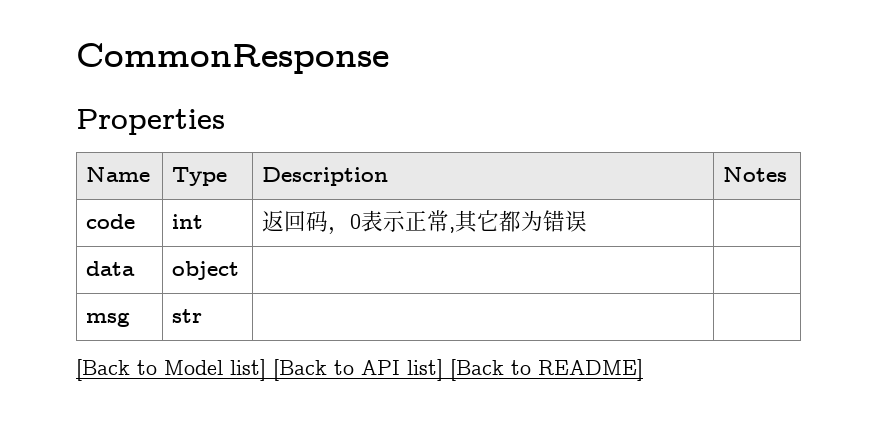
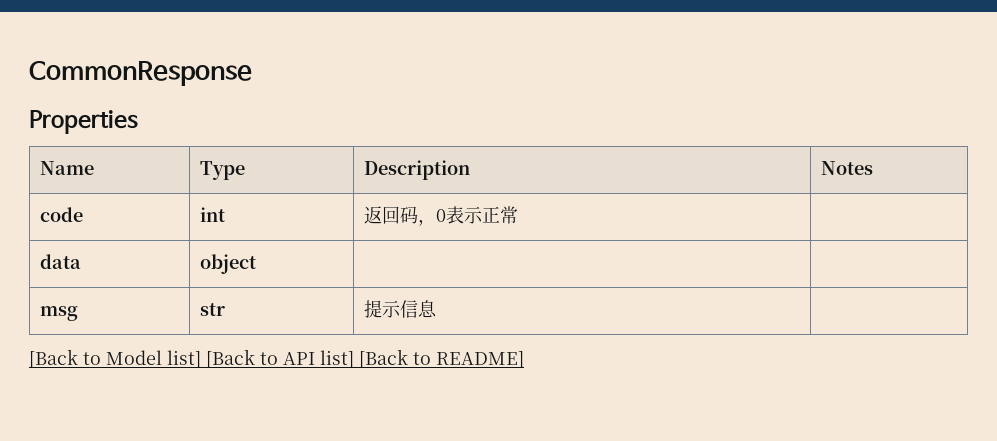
[449,210,588,233] ,其它都为错误 -> (519, 215) none
(203, 316) none -> [364,300,438,318] 提示信息

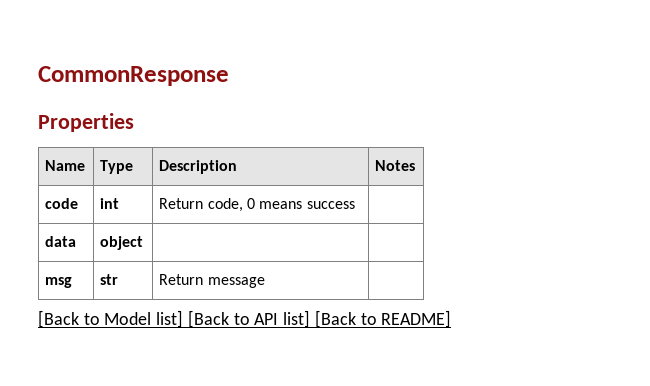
[364,206,519,226] 返回码，0表示正常 -> [159,198,355,212] Return code, 0 means success
[364,300,438,318] 提示信息 -> [159,274,265,288] Return message

